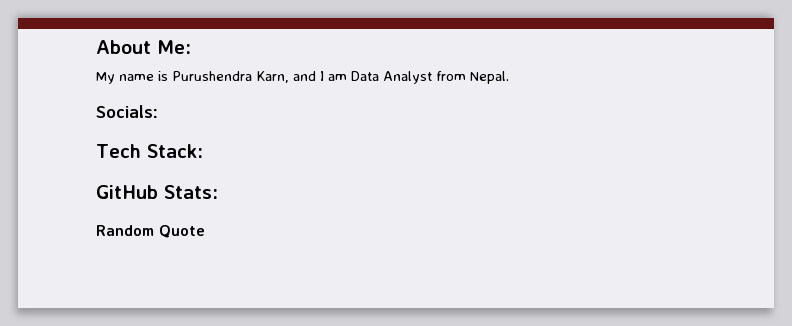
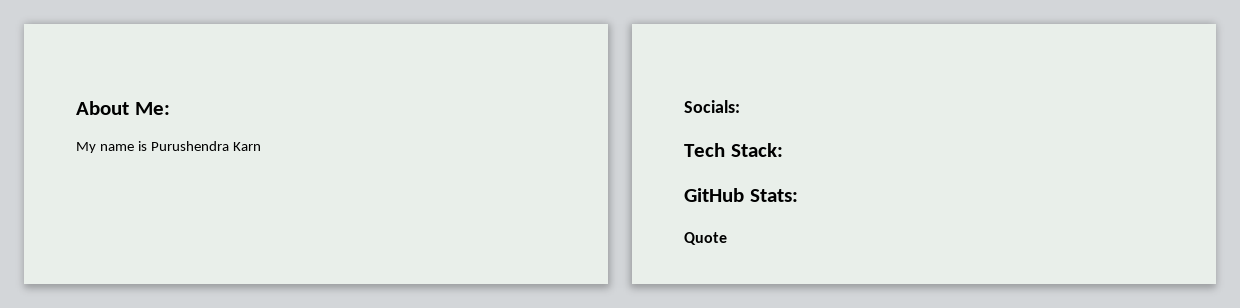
[256,71,509,84] Karn, and I am Data Analyst from Nepal. -> [232,142,261,151] Karn
[96,225,154,236] Random -> (798, 195) none

